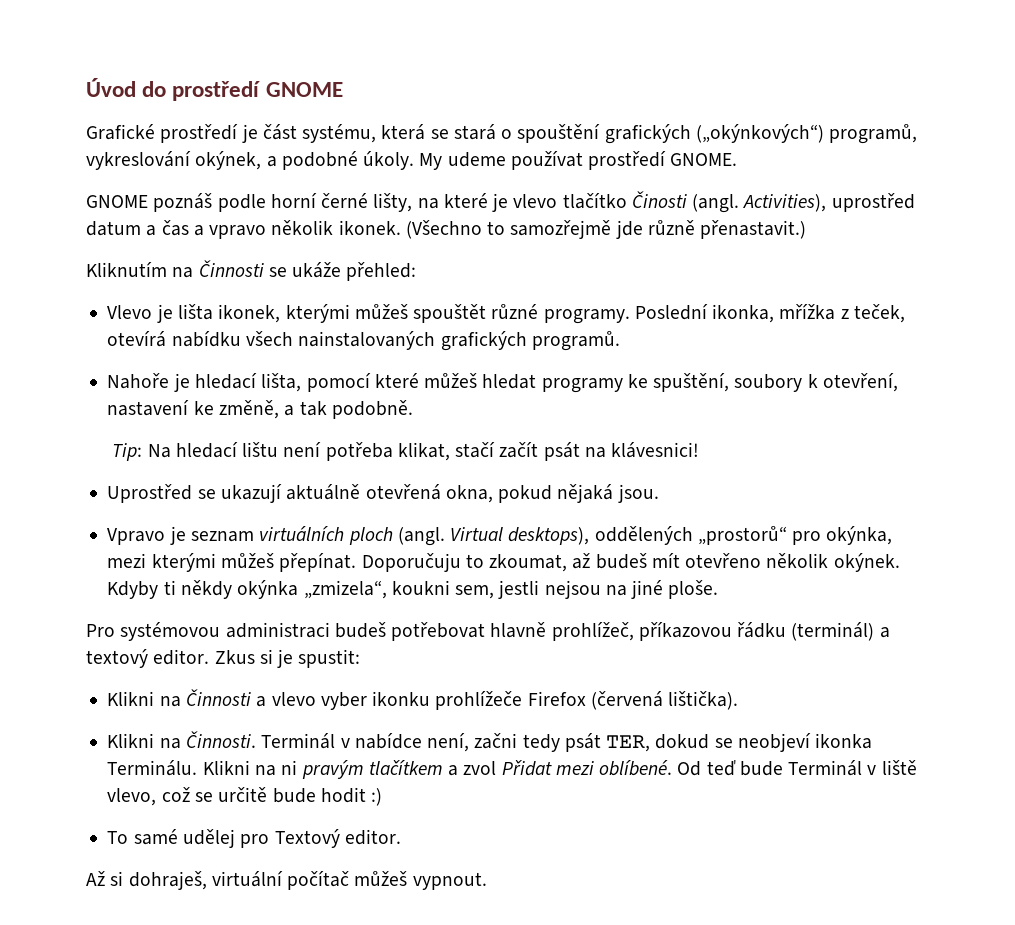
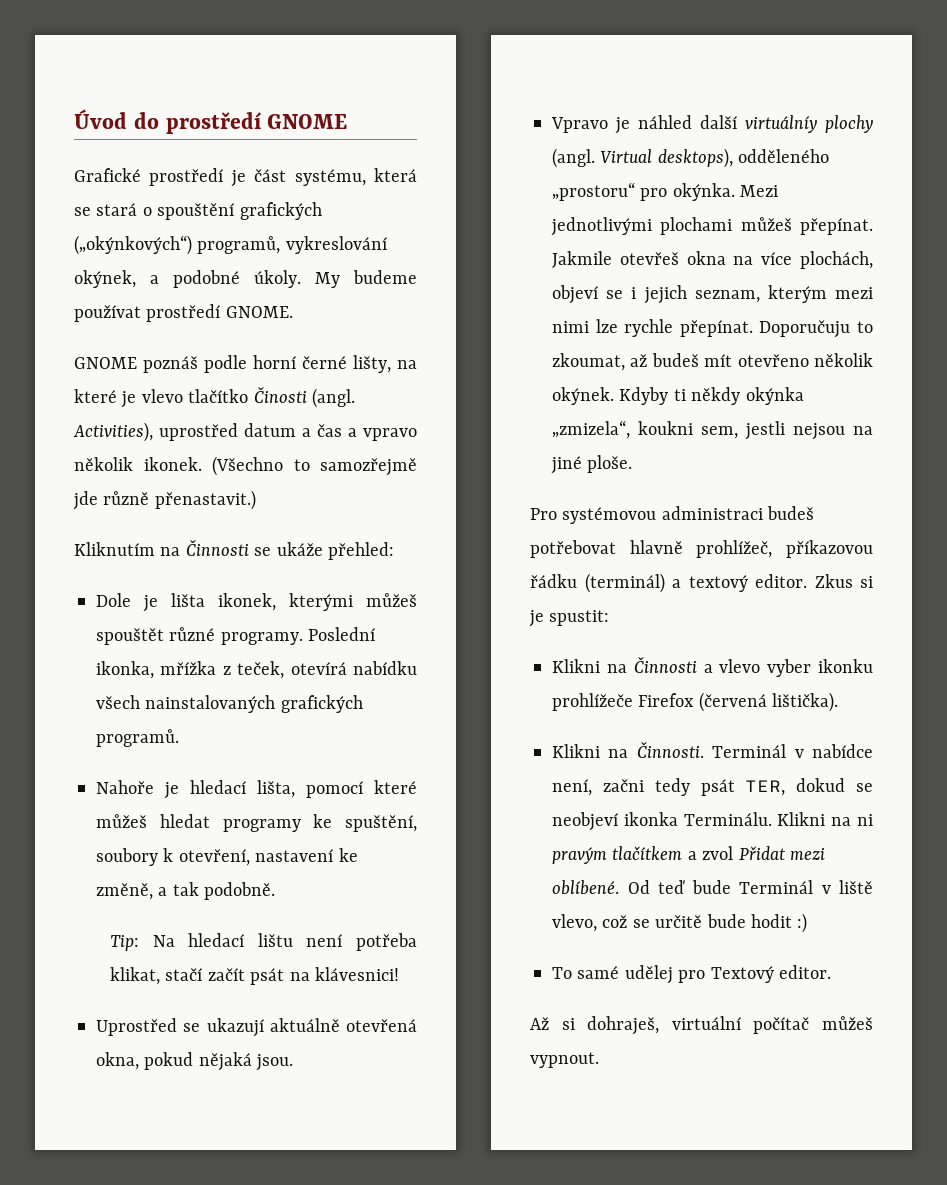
[447,152,506,167] udeme -> [353,270,417,284] budeme
[107,305,153,319] Vlevo -> [96,593,131,607] Dole
[190,526,893,546] [107,553,274,572] seznam virtuálních ploch (angl. Virtual desktops), oddělených „prostorů“ pro okýnka, mezi kterými můžeš -> [638,115,873,133] [552,148,830,168] [552,182,779,201] [551,217,873,236] [552,251,873,269] [552,285,873,304] [552,319,674,337] náhled další virtuálníy plochy (angl. Virtual desktops), odděleného „prostoru“ pro okýnka. Mezi jednotlivými plochami můžeš přepínat. Jakmile otevřeš okna na více plochách, objeví se i jejich seznam, kterým mezi nimi lze rychle

